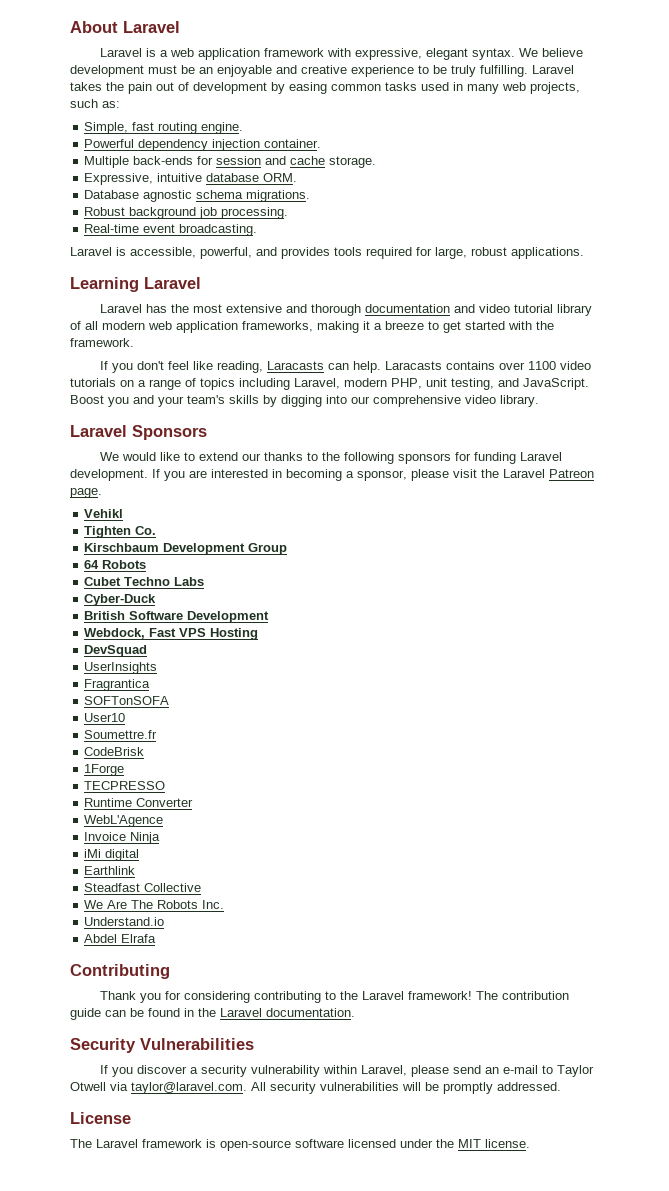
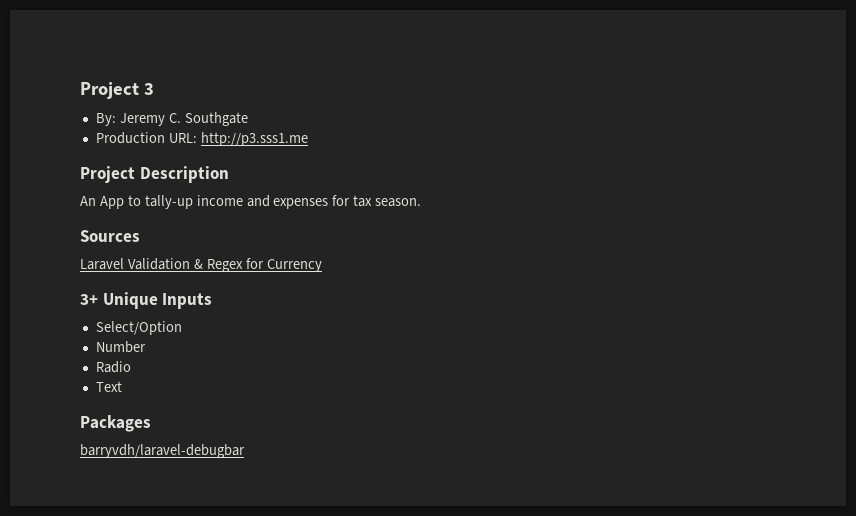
[70,21,180,33] [99,48,583,60] [70,65,574,77] [70,82,580,94] [70,99,120,108] [84,122,244,134] [84,139,322,151] [84,156,377,168] [84,173,298,185] [84,190,311,202] [84,207,289,219] [84,224,258,236] [70,247,584,259] [70,277,201,292] [99,304,592,316] [70,321,554,333] [70,338,134,347] [99,361,591,373] [70,378,589,390] [70,395,539,407] [70,425,207,440] [99,452,562,464] [70,469,594,481] [70,488,102,498] [84,509,124,518] [84,526,157,538] [84,543,288,555] [84,560,147,569] [84,577,205,586] [84,594,157,606] [84,611,270,623] [84,628,259,640] [84,645,148,657] [84,662,158,674] [84,679,151,691] [84,696,170,705] [84,713,126,722] [84,730,158,739] [84,747,145,756] [84,764,125,776] [84,781,166,790] [84,798,194,807] [84,815,164,827] [84,832,161,844] [84,849,140,861] [84,866,136,875] [84,883,202,892] [84,900,225,909] [84,917,165,926] [84,934,157,943] [70,964,170,979] [99,991,569,1003] [70,1008,355,1020] [70,1038,254,1053] [99,1065,594,1077] [70,1082,561,1094] [70,1112,131,1124] [70,1139,530,1151] About Laravel // Laravel is a web application framework with expressive, elegant syntax. We believe development must be an enjoyable and creative experience to be truly fulfilling. Laravel takes the pain out of development by easing common tasks used in many web projects, such as: // Simple, fast routing engine. // Powerful dependency injection container. // Multiple back-ends for session and cache storage. // Expressive, intuitive database ORM. // Database agnostic schema migrations. // Robust background job processing. // Real-time event broadcasting. // Laravel is accessible, powerful, and provides tools required for large, robust applications. // Learning Laravel // Laravel has the most extensive and thorough documentation and video tutorial library of all modern web application frameworks, making it a breeze to get started with the framework. // If you don't feel like reading, Laracasts can help. Laracasts contains over 1100 video tutorials on a range of topics including Laravel, modern PHP, unit testing, and JavaScript. Boost you and your team's skills by digging into our comprehensive video library. // Laravel Sponsors // We would like to extend our thanks to the following sponsors for funding Laravel development. If you are interested in becoming a sponsor, please visit the Laravel Patreon page. // Vehikl // Tighten Co. // Kirschbaum Development Group // 64 Robots // Cubet Techno Labs // Cyber-Duck // British Software Development // Webdock, Fast VPS Hosting // DevSquad // UserInsights // Fragrantica // SOFTonSOFA // User10 // Soumettre.fr // CodeBrisk // 1Forge // TECPRESSO // Runtime Converter // WebL'Agence // Invoice Ninja // iMi digital // Earthlink // Steadfast Collective // We Are The Robots Inc. // Understand.io // Abdel Elrafa // Contributing // Thank you for considering contributing to the Laravel framework! The contribution guide can be found in the Laravel documentation. // Security Vulnerabilities // If you discover a security vulnerability within Laravel, please send an e-mail to Taylor Otwell via taylor@laravel.com. All security vulnerabilities will be promptly addressed. // License // The Laravel framework is open-source software licensed under the MIT license. -> [80,82,154,99] [95,112,248,126] [95,132,308,146] [80,166,229,183] [80,195,422,209] [80,230,140,242] [80,258,322,272] [80,292,213,309] [95,321,182,335] [95,341,146,353] [95,361,131,373] [95,381,122,392] [80,415,151,432] [80,444,245,458] Project 3 // By: Jeremy C. Southgate // Production URL: http://p3.sss1.me // Project Description // An App to tally-up income and expenses for tax season. // Sources // Laravel Validation & Regex for Currency // 3+ Unique Inputs // Select/Option // Number // Radio // Text // Packages // barryvdh/laravel-debugbar

